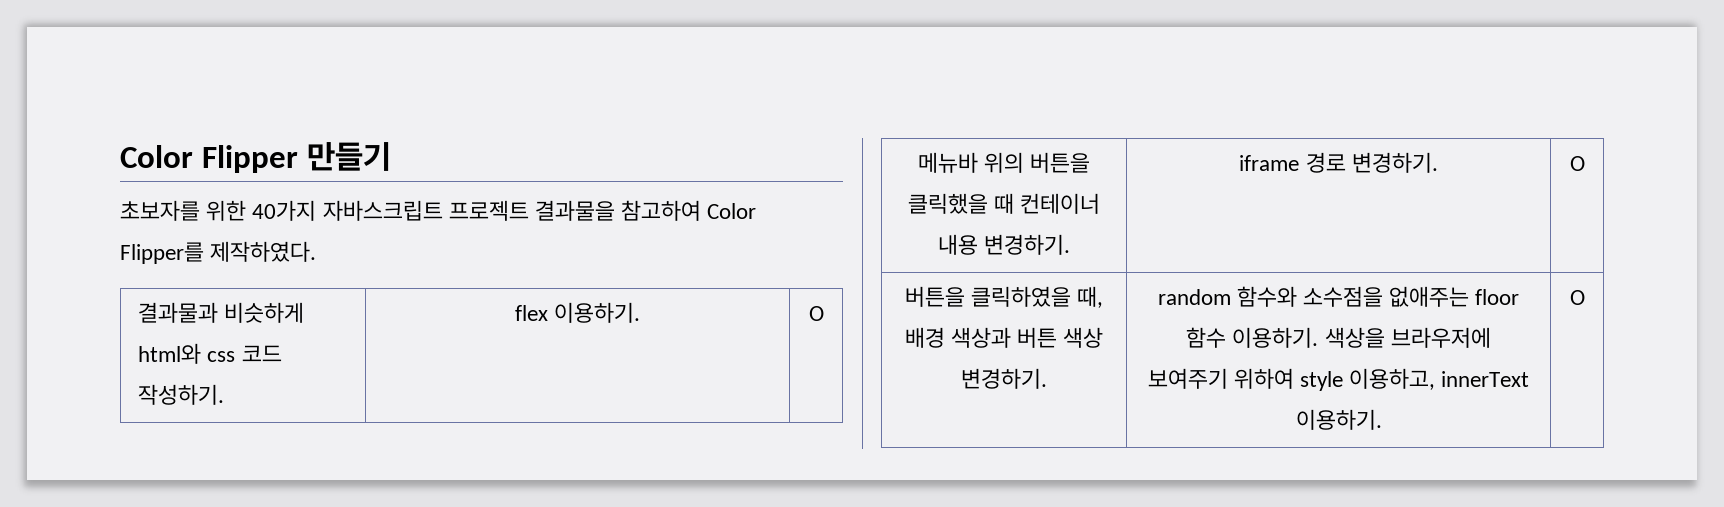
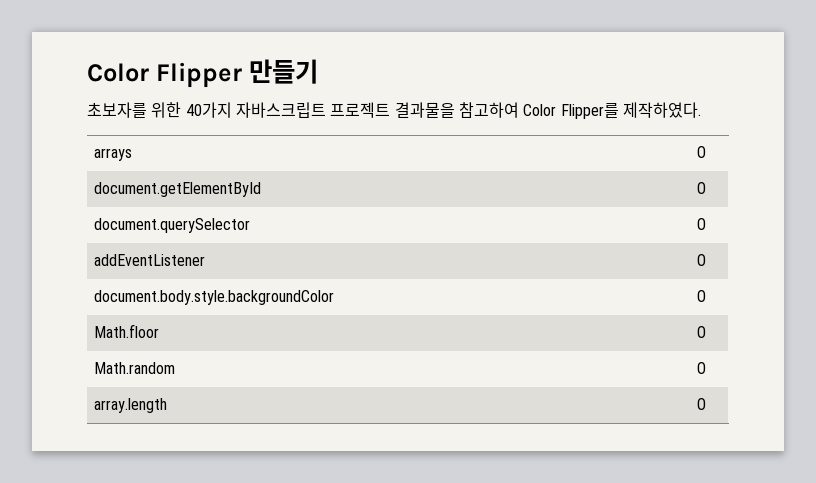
[138,302,305,323] [138,343,282,364] [138,384,225,405] [514,302,641,323] [808,306,824,321] [917,152,1091,173] [907,193,1101,214] [937,234,1071,255] [1239,152,1438,173] [1569,156,1585,171] [904,286,1104,308] [904,327,1104,348] [961,368,1047,389] [1157,286,1520,307] [1186,327,1491,348] [1147,368,1530,391] [1295,409,1382,430] 결과물과 비슷하게 html와 css 코드 작성하기. | flex 이용하기. | O // 메뉴바 위의 버튼을 클릭했을 때 컨테이너 내용 변경하기. | iframe 경로 변경하기. | O // 버튼을 클릭하였을 때, 배경 색상과 버튼 색상 변경하기. | random 함수와 소수점을 없애주는 floor 함수 이용하기. 색상을 브라우저에 보여주기 위하여 style 이용하고, innerText 이용하기. -> [93,148,132,161] [696,146,706,158] [93,182,261,197] [696,182,706,194] [93,218,250,233] [696,218,706,230] [93,254,205,266] [696,254,706,266] [93,290,334,305] [696,290,706,302] [93,324,159,338] [696,326,706,338] [93,362,175,374] [696,362,706,374] [93,398,167,413] arrays | O // document.getElementById | O // document.querySelector | O // addEventListener | O // document.body.style.backgroundColor | O // Math.floor | O // Math.random | O // array.length

